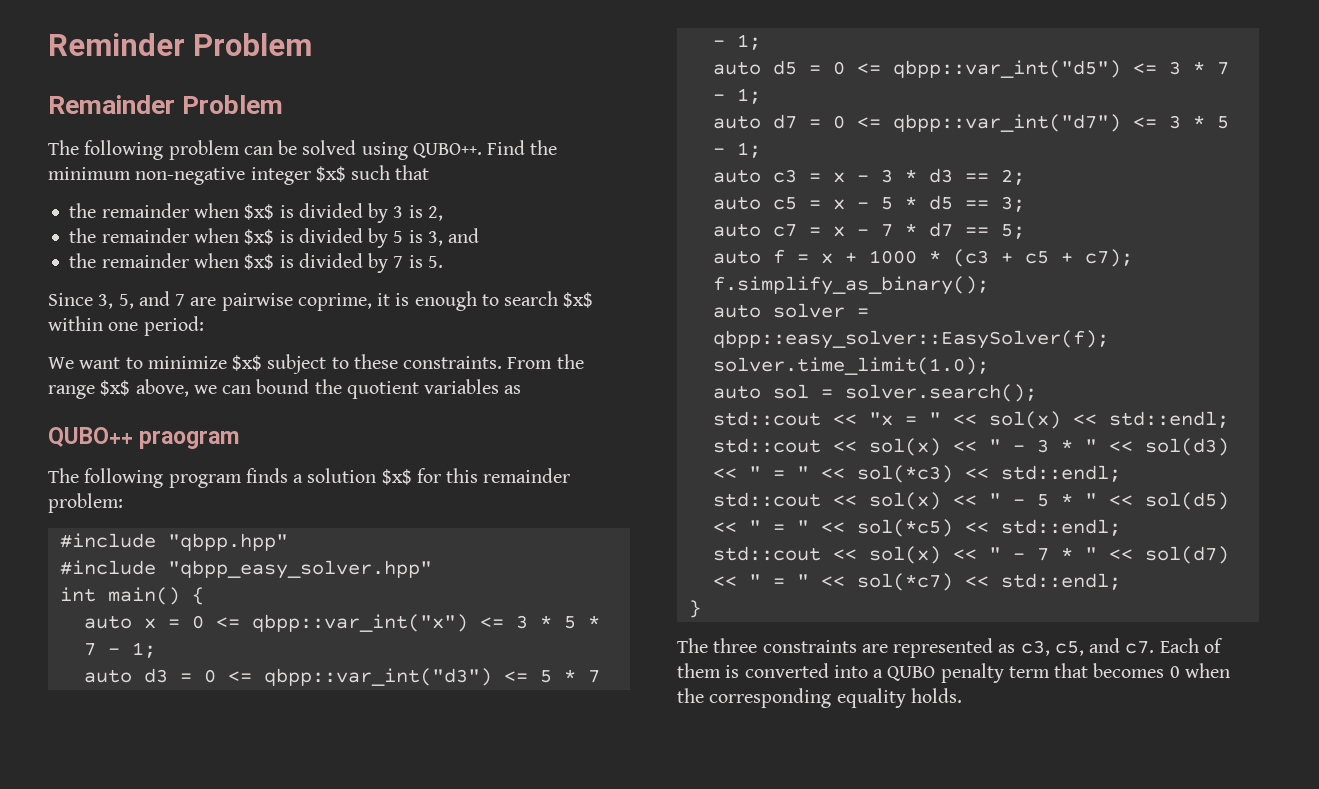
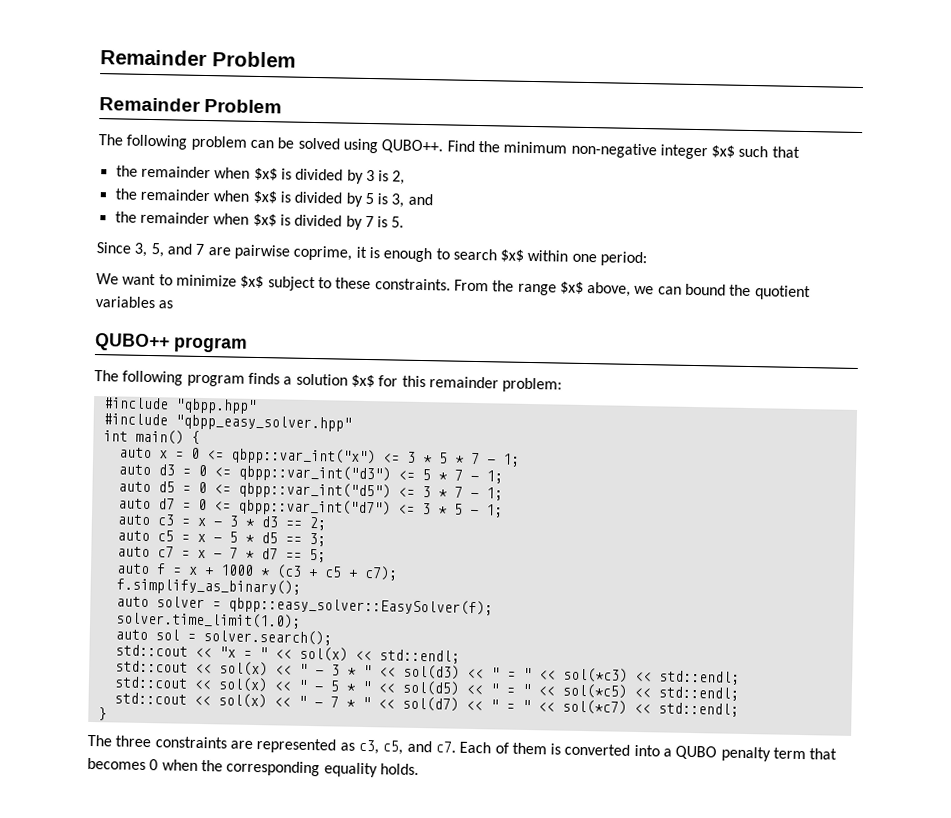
[48,33,185,56] Reminder -> [100,49,207,67] Remainder
[139,430,240,449] praogram -> [174,336,248,353] program

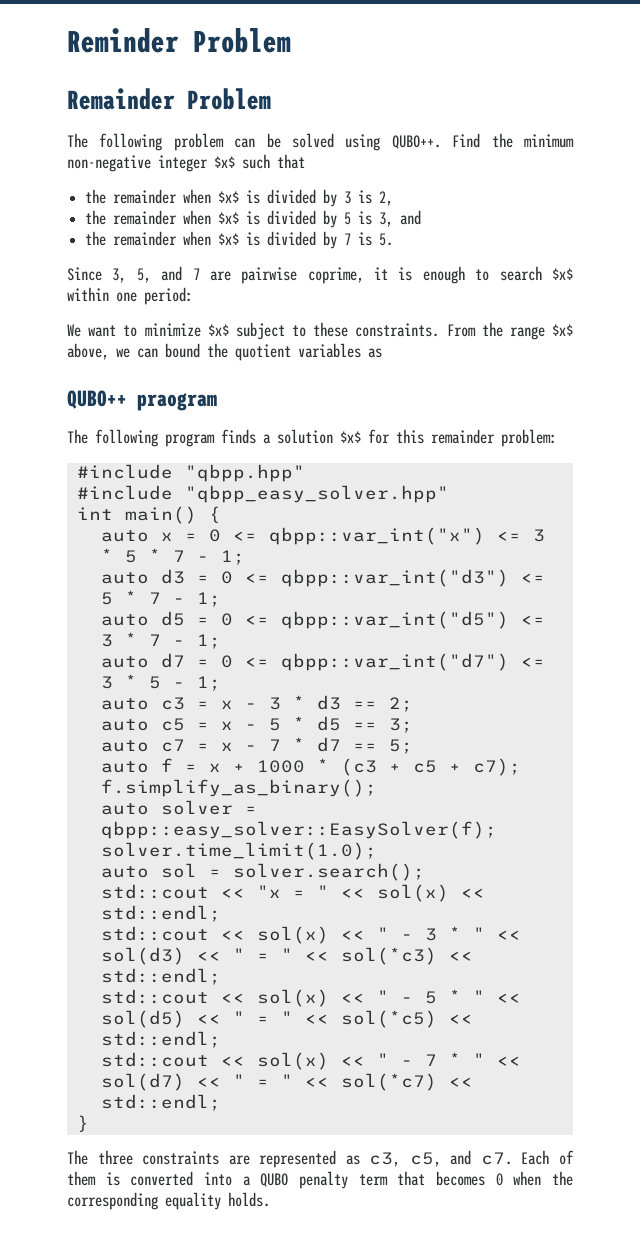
[100,49,207,67] Remainder -> [67,28,179,53] Reminder
[174,336,248,353] program -> [137,393,217,411] praogram

